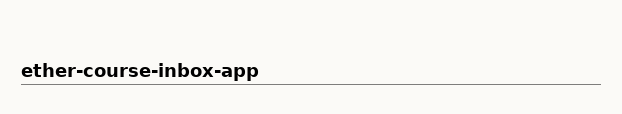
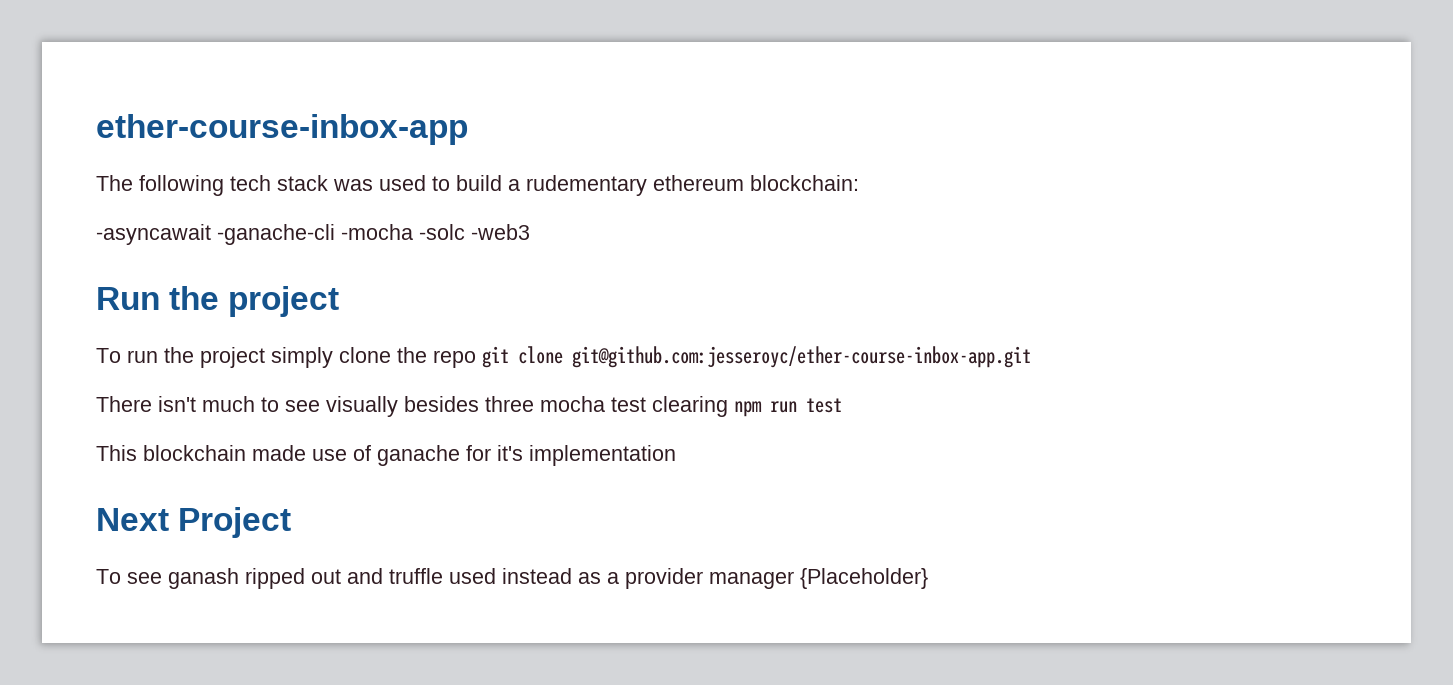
(259, 72) none -> [96,175,859,196] [96,224,530,245] [96,286,340,317] [96,346,1031,368] [96,396,842,417] [96,445,676,466] [96,507,292,538] [96,568,928,589] // The following tech stack was used to build a rudementary ethereum blockchain: // -asyncawait -ganache-cli -mocha -solc -web3 // Run the project // To run the project simply clone the repo git clone git@github.com:jesseroyc/ether-course-inbox-app.git // There isn't much to see visually besides three mocha test clearing npm run test // This blockchain made use of ganache for it's implementation // Next Project // To see ganash ripped out and truffle used instead as a provider manager {Placeholder}

